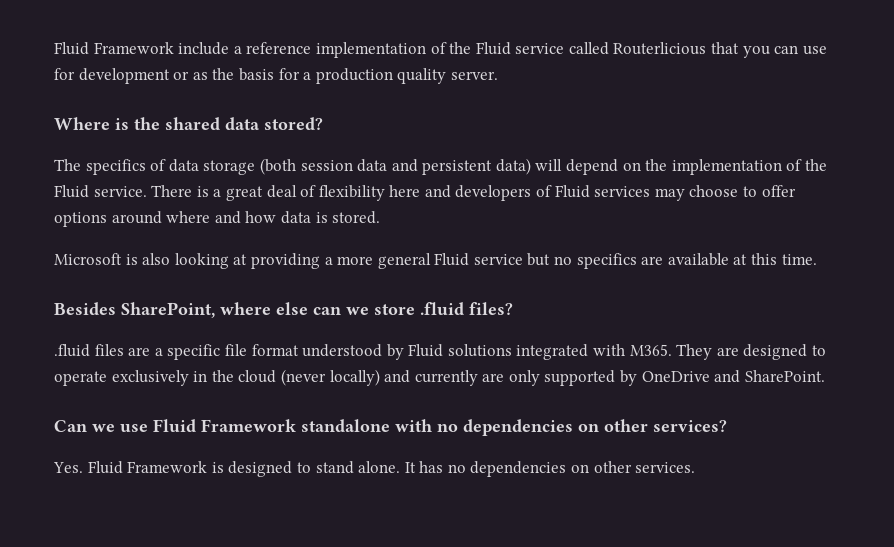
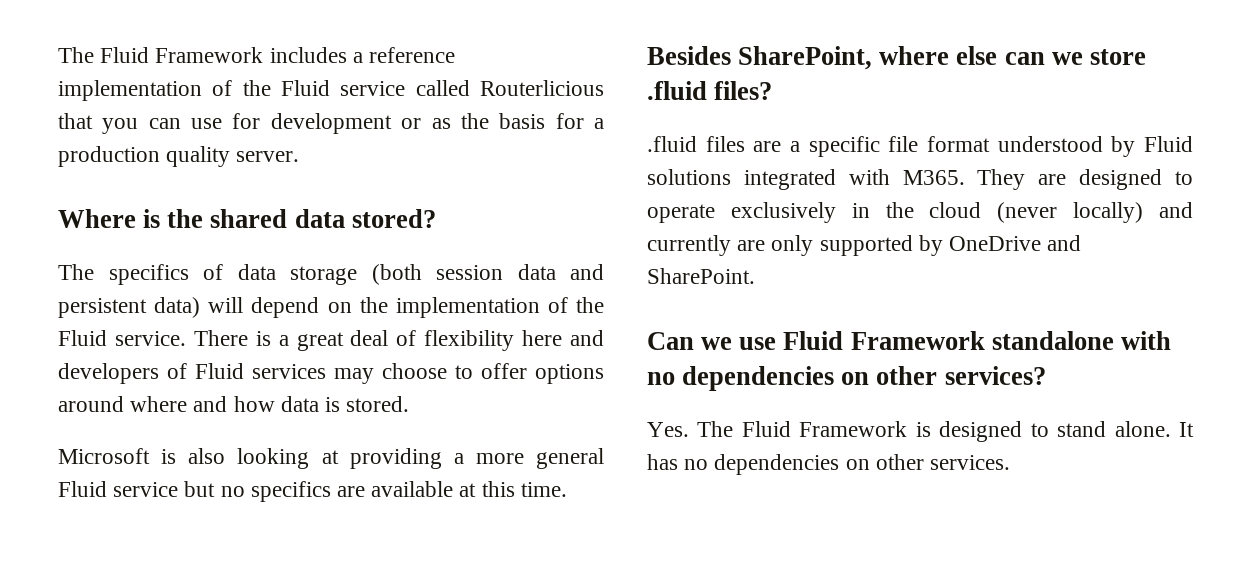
[54,42,230,55] Fluid Framework include -> [58,47,347,63] The Fluid Framework includes
(83, 467) none -> [697,421,734,437] The

